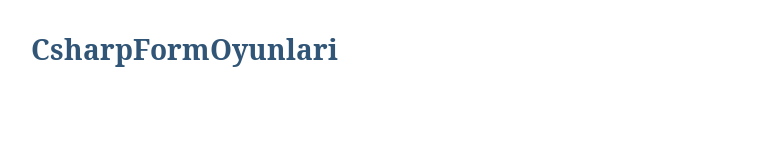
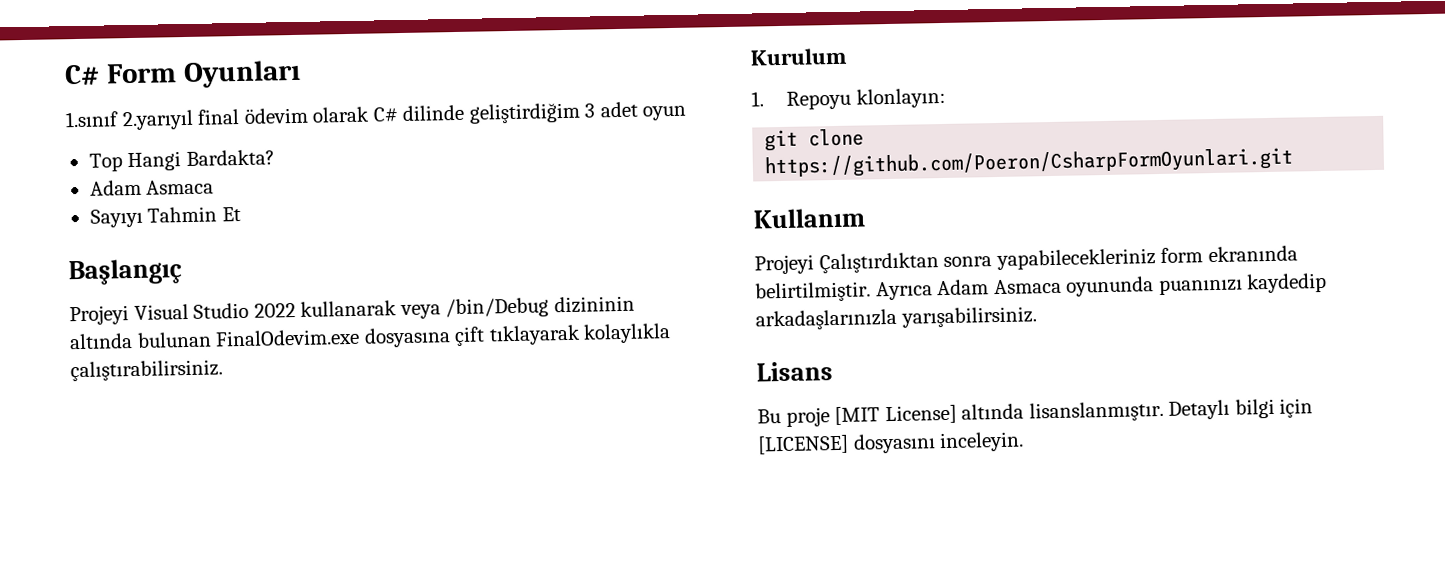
[31,38,338,67] CsharpFormOyunlari -> [64,59,301,89] [65,101,688,131] [88,149,275,172] [89,179,215,196] [89,206,241,228] [68,258,182,286] [69,295,635,326] [69,323,672,350] [70,359,223,382] [750,47,848,66] [751,87,946,110] [764,128,865,152] [764,147,1295,179] [753,207,866,229] [754,245,1298,275] [755,272,1328,303] [755,306,1037,331] [756,361,833,382] [757,398,1314,427] [757,431,1025,455] C# Form Oyunları // 1.sınıf 2.yarıyıl final ödevim olarak C# dilinde geliştirdiğim 3 adet oyun // Top Hangi Bardakta? // Adam Asmaca // Sayıyı Tahmin Et // Başlangıç // Projeyi Visual Studio 2022 kullanarak veya /bin/Debug dizininin altında bulunan FinalOdevim.exe dosyasına çift tıklayarak kolaylıkla çalıştırabilirsiniz. // Kurulum // 1. Repoyu klonlayın: // git clone https://github.com/Poeron/CsharpFormOyunlari.git // Kullanım // Projeyi Çalıştırdıktan sonra yapabilecekleriniz form ekranında belirtilmiştir. Ayrıca Adam Asmaca oyununda puanınızı kaydedip arkadaşlarınızla yarışabilirsiniz. // Lisans // Bu proje [MIT License] altında lisanslanmıştır. Detaylı bilgi için [LICENSE] dosyasını inceleyin.

